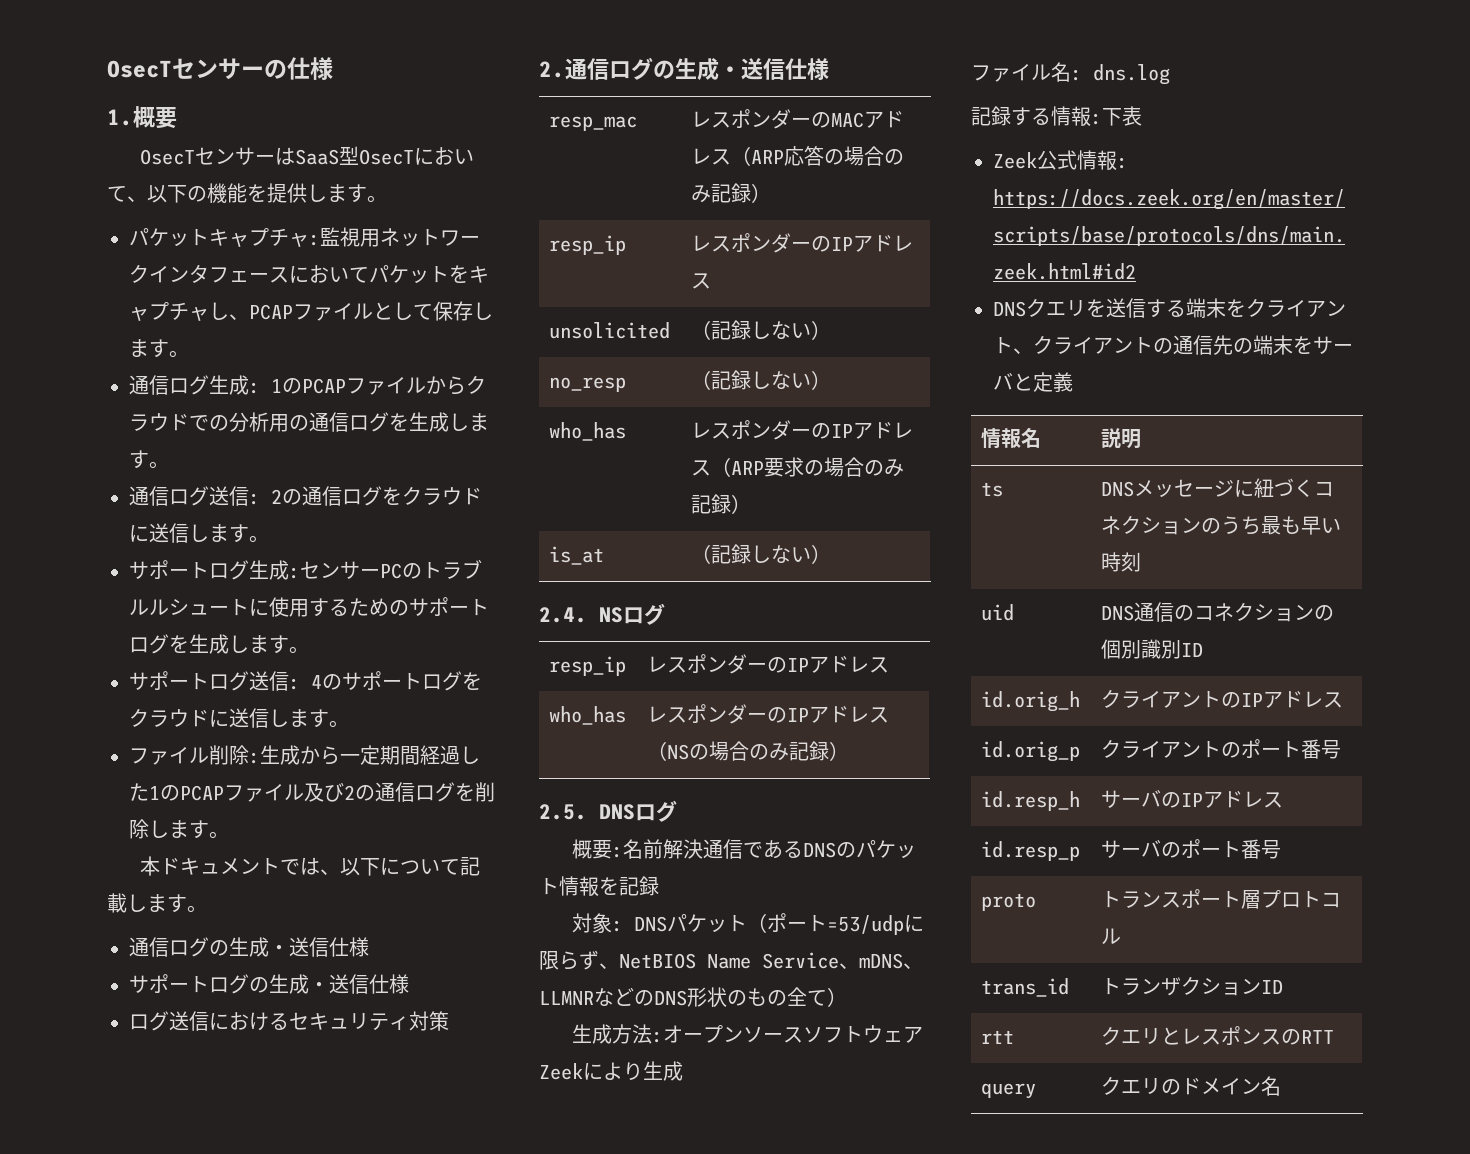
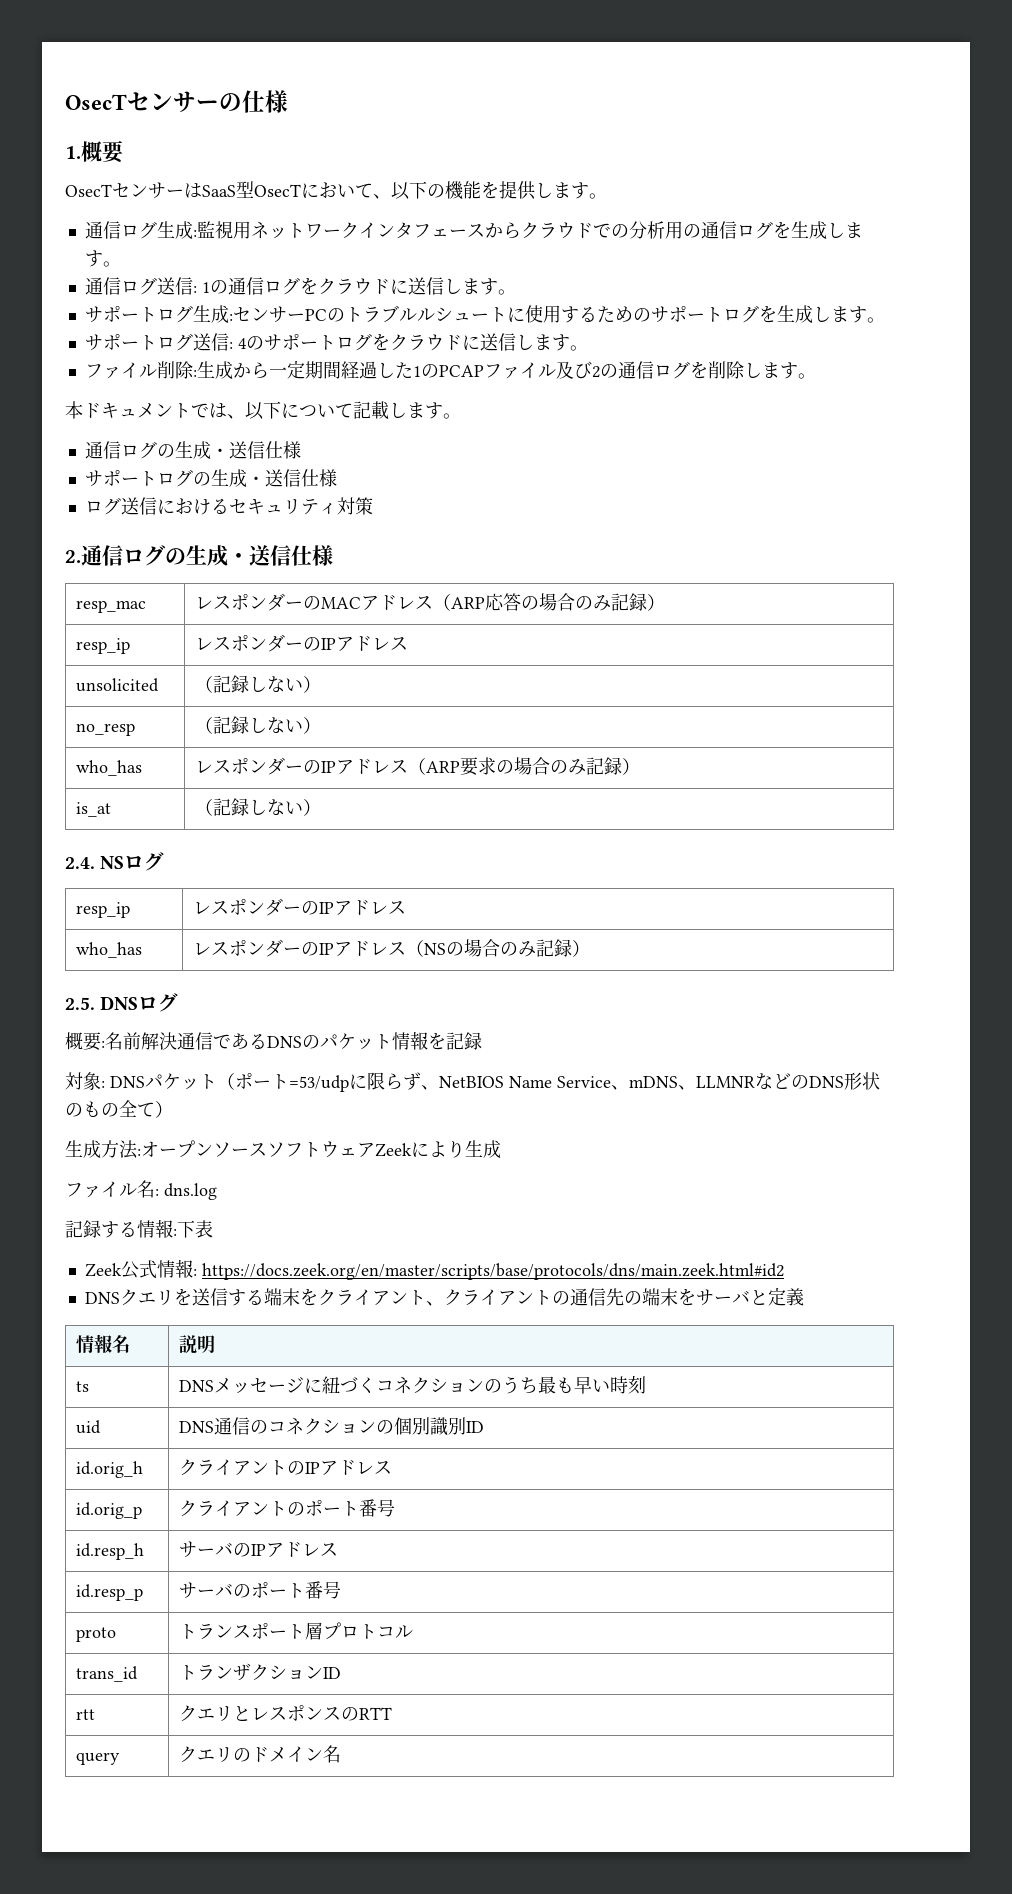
[129,228,309,247] パケットキャプチャ -> [84,221,193,239] 通信ログ生成
[289,265,489,284] [129,301,493,321] [129,339,189,358] [129,375,426,395] においてパケットをキャプチャし、PCAPファイルとして保存します。 // 通信ログ生成: 1のPCAPファイル -> (485, 230) none
[271,489,282,504] 2 -> [201,282,210,293] 1

